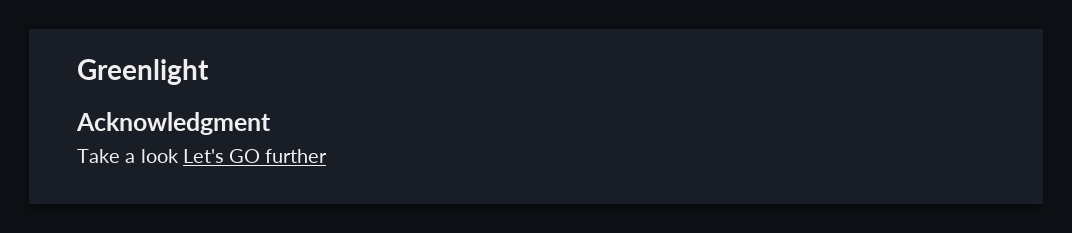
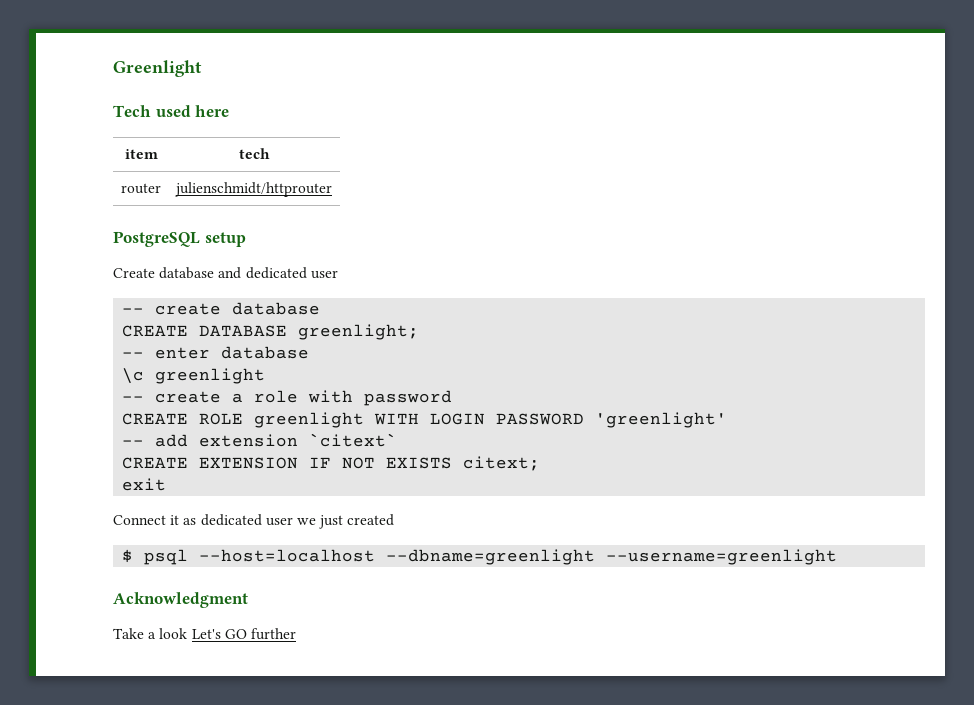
(209, 72) none -> [113,105,230,117] [124,149,158,159] [238,148,270,159] [121,183,161,194] [175,182,332,197] [113,231,246,247] [113,267,338,279] [122,302,321,315] [122,324,420,340] [122,346,310,359] [122,368,266,384] [122,390,453,406] [122,412,728,428] [122,433,398,447] [122,456,541,471] [122,478,167,491] [113,514,395,529] [122,549,838,565] // Tech used here // item | tech // router | julienschmidt/httprouter // PostgreSQL setup // Create database and dedicated user // -- create database // CREATE DATABASE greenlight; // -- enter database // \c greenlight // -- create a role with password // CREATE ROLE greenlight WITH LOGIN PASSWORD 'greenlight' // -- add extension `citext` // CREATE EXTENSION IF NOT EXISTS citext; // exit // Connect it as dedicated user we just created // $ psql --host=localhost --dbname=greenlight --username=greenlight

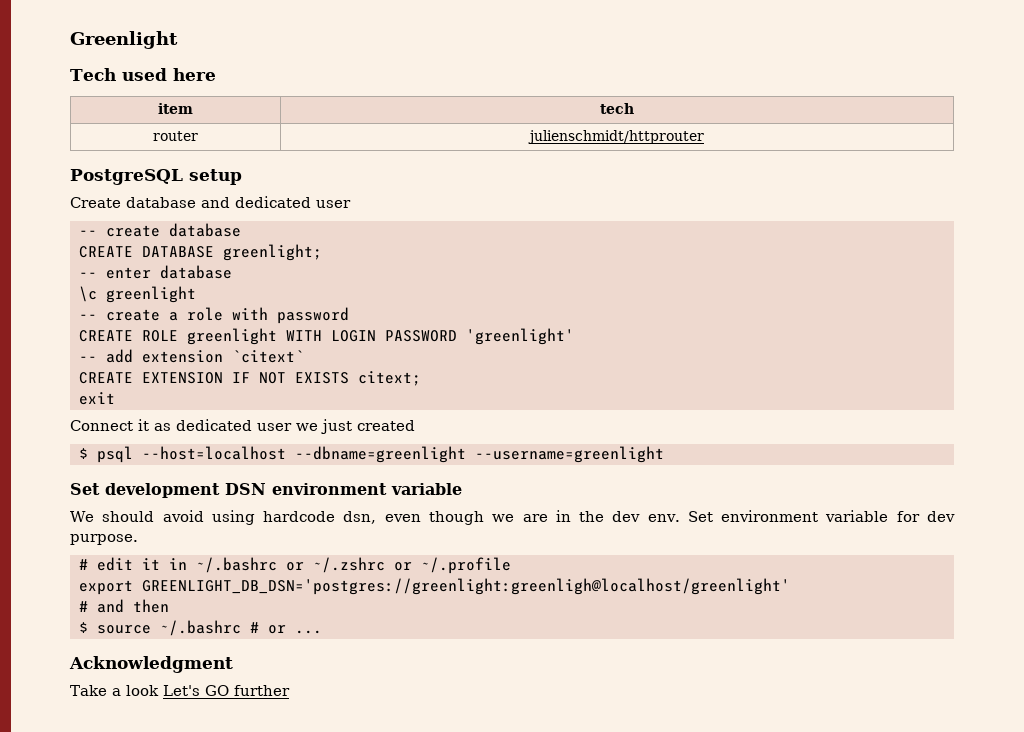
(838, 557) none -> [70,483,462,498] [70,510,956,525] [70,534,138,545] [79,557,511,574] [79,578,790,595] [79,599,169,613] [79,620,322,636] // Set development DSN environment variable // We should avoid using hardcode dsn, even though we are in the dev env. Set environment variable for dev purpose. // # edit it in ~/.bashrc or ~/.zshrc or ~/.profile // export GREENLIGHT_DB_DSN='postgres://greenlight:greenligh@localhost/greenlight' // # and then // $ source ~/.bashrc # or ...

